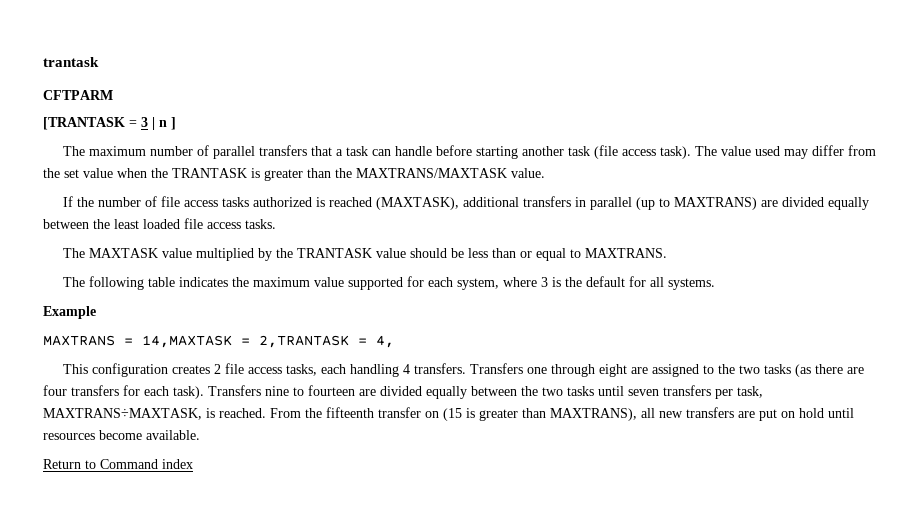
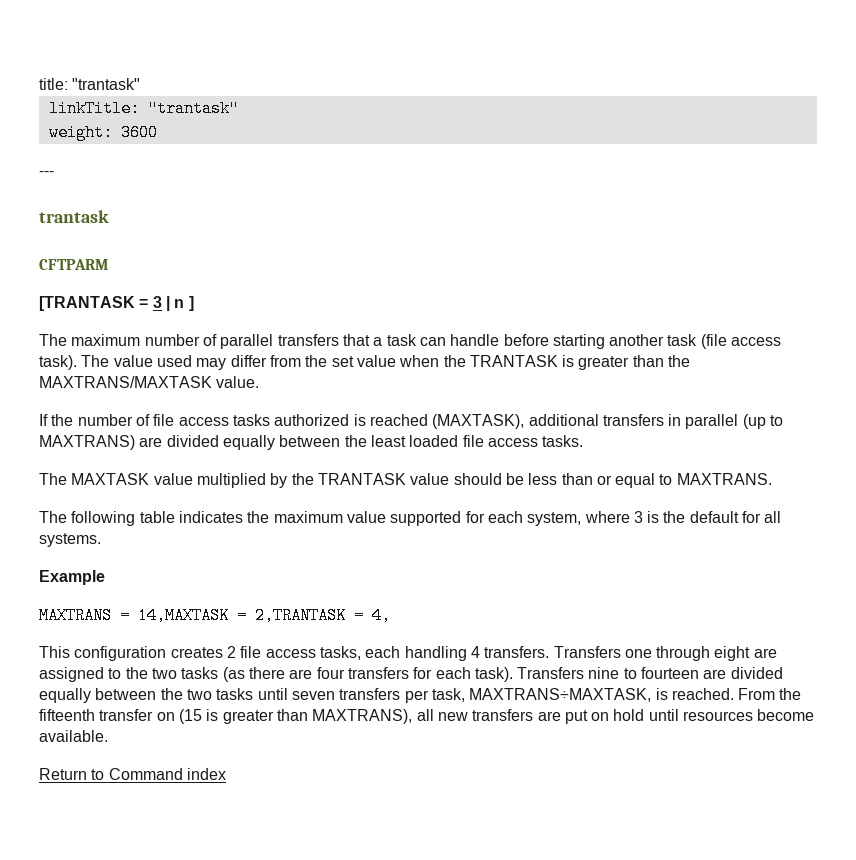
(43, 62) none -> [39,78,141,90] [48,100,239,117] [48,124,158,141] [39,171,54,176] title: "trantask" // linkTitle: "trantask" // weight: 3600 // --- //

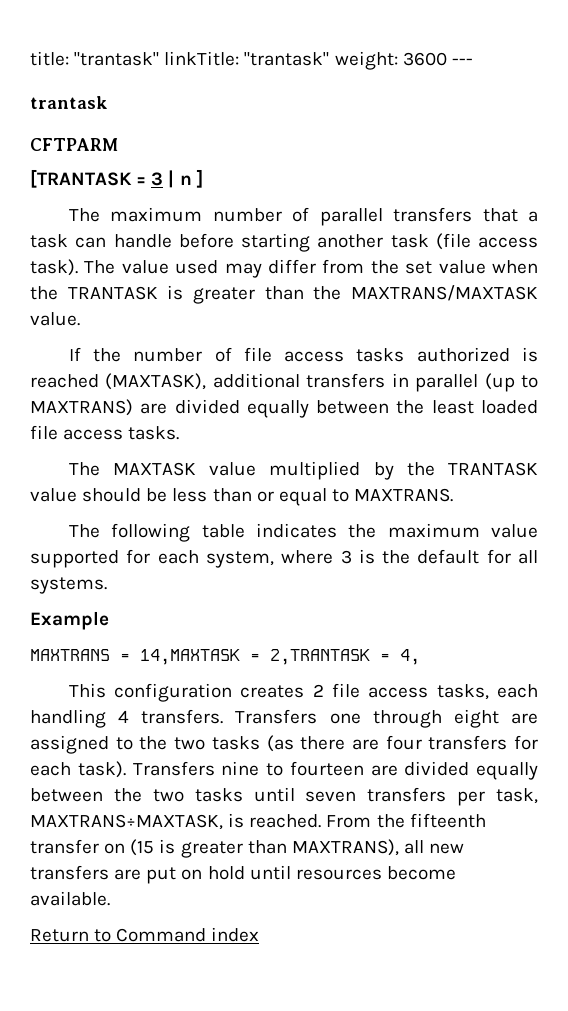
(141, 84) // -> (160, 59) none
(239, 108) // -> (330, 59) none
(158, 132) // -> (447, 59) none

